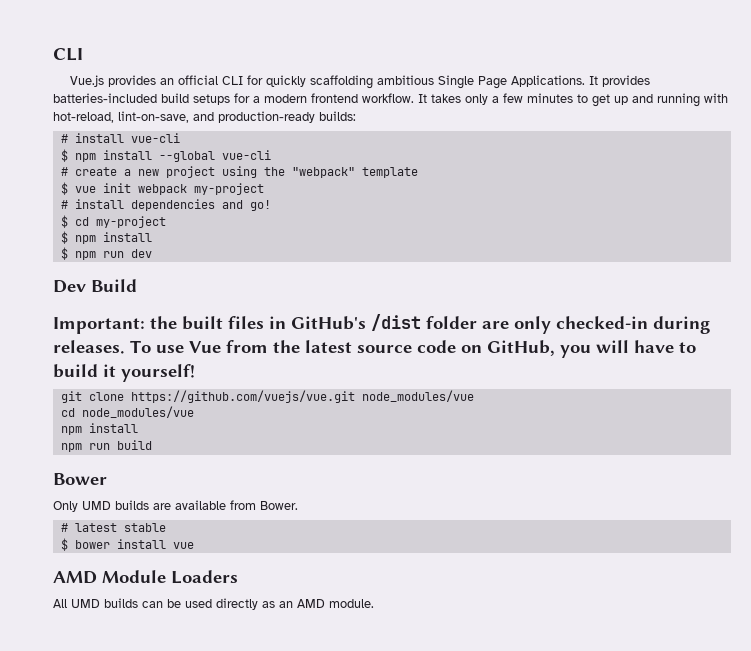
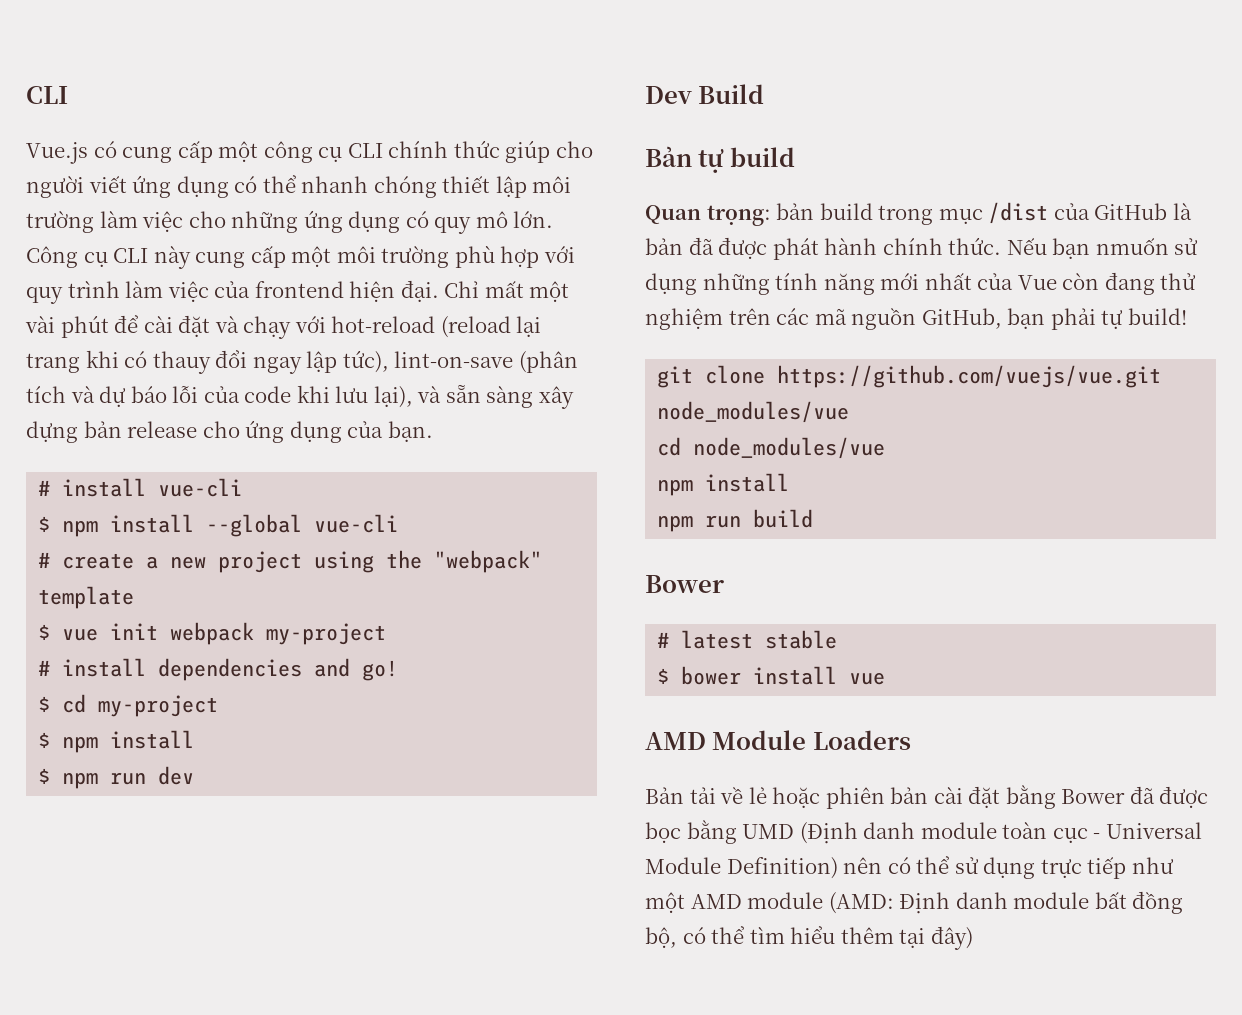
[108,75,651,89] [53,93,728,107] [53,111,356,123] provides an official CLI for quickly scaffolding ambitious Single Page Applications. It provides batteries-included build setups for a modern frontend workflow. It takes only a few minutes to get up and running with hot-reload, lint-on-save, and production-ready builds: -> [93,140,593,163] [26,175,572,198] [26,210,554,234] [26,245,575,269] [26,280,570,304] [25,315,542,339] [26,350,578,374] [26,384,574,409] [26,420,433,443] có cung cấp một công cụ CLI chính thức giúp cho người viết ứng dụng có thể nhanh chóng thiết lập môi trường làm việc cho những ứng dụng có quy mô lớn. Công cụ CLI này cung cấp một môi trường phù hợp với quy trình làm việc của frontend hiện đại. Chỉ mất một vài phút để cài đặt và chạy với hot-reload (reload lại trang khi có thauy đổi ngay lập tức), lint-on-save (phân tích và dự báo lỗi của code khi lưu lại), và sẵn sàng xây dựng bản release cho ứng dụng của bạn.
[53,314,710,334] [53,340,696,358] [53,364,195,382] Important: the built files in GitHub's /dist folder are only checked-in during releases. To use Vue from the latest source code on GitHub, you will have to build it yourself! -> [645,146,795,173] [645,202,1192,226] [645,237,1199,260] [645,272,1197,295] [645,308,1187,330] Bản tự build // Quan trọng: bản build trong mục /dist của GitHub là bản đã được phát hành chính thức. Nếu bạn nmuốn sử dụng những tính năng mới nhất của Vue còn đang thử nghiệm trên các mã nguồn GitHub, bạn phải tự build!
[53,500,298,512] // Only UMD builds are available from Bower. -> (724, 584) none
[53,598,374,610] All UMD builds can be used directly as an AMD module. -> [645,785,1209,809] [645,820,1202,844] [645,856,1174,879] [645,891,1184,914] [645,926,973,950] Bản tải về lẻ hoặc phiên bản cài đặt bằng Bower đã được bọc bằng UMD (Định danh module toàn cục - Universal Module Definition) nên có thể sử dụng trực tiếp như một AMD module (AMD: Định danh module bất đồng bộ, có thể tìm hiểu thêm tại đây)

